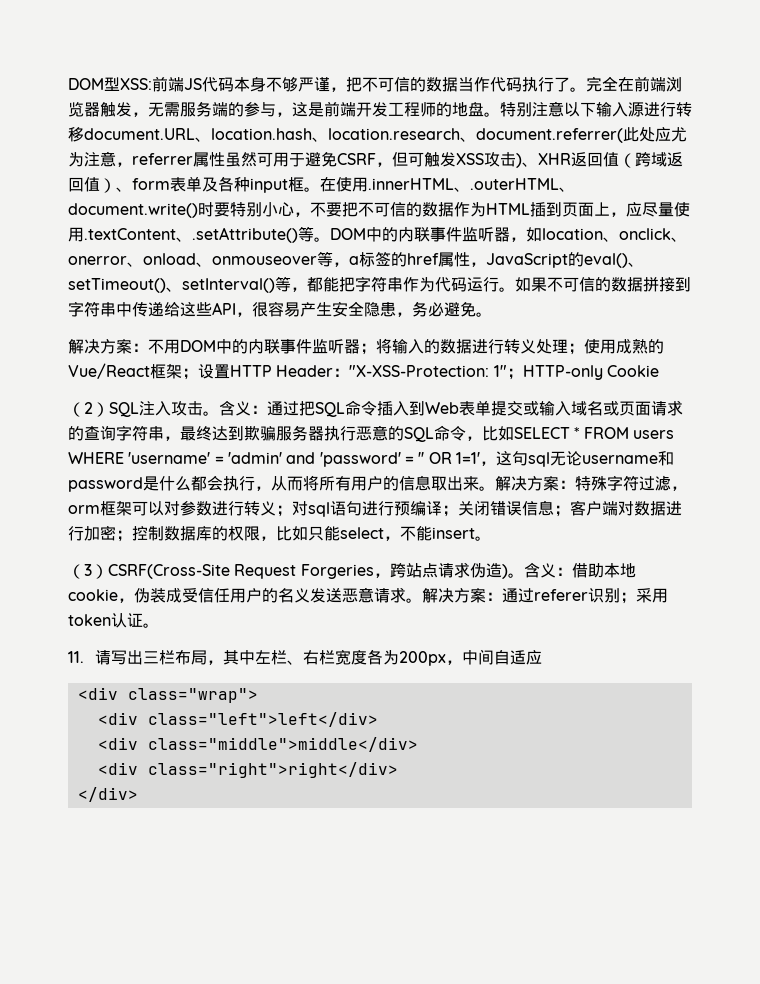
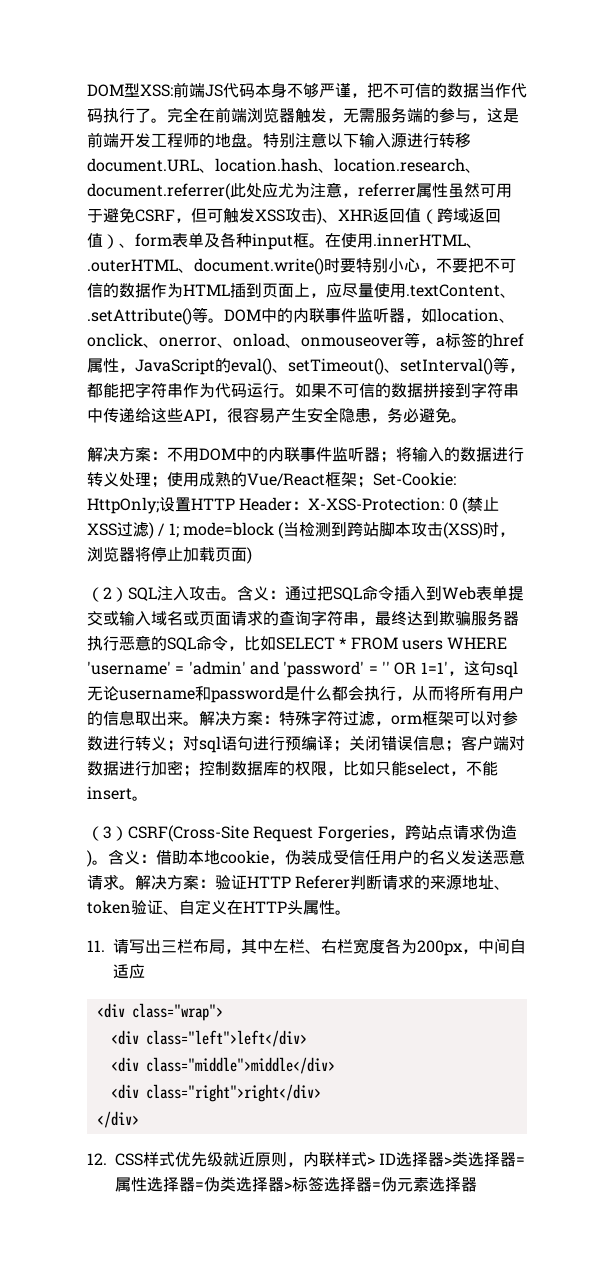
(198, 374) none -> [373,472,456,486] [87,497,159,514] Set-Cookie: HttpOnly;
[349,365,659,380] "X-XSS-Protection: 1"；HTTP-only Cookie -> [308,497,499,514] [87,521,516,539] [87,546,252,564] X-XSS-Protection: 0 (禁止XSS过滤) / 1; mode=block (当检测到跨站脚本攻击(XSS)时，浏览器将停止加载页面)
[502,588,668,604] [68,613,143,628] 通过referer识别；采用token认证 -> [215,874,511,890] [87,899,335,915] 验证HTTP Referer判断请求的来源地址、token验证、自定义在HTTP头属性
(138, 794) none -> [87,1151,526,1167] [115,1176,477,1192] // 12. CSS样式优先级就近原则，内联样式> ID选择器>类选择器=属性选择器=伪类选择器>标签选择器=伪元素选择器

